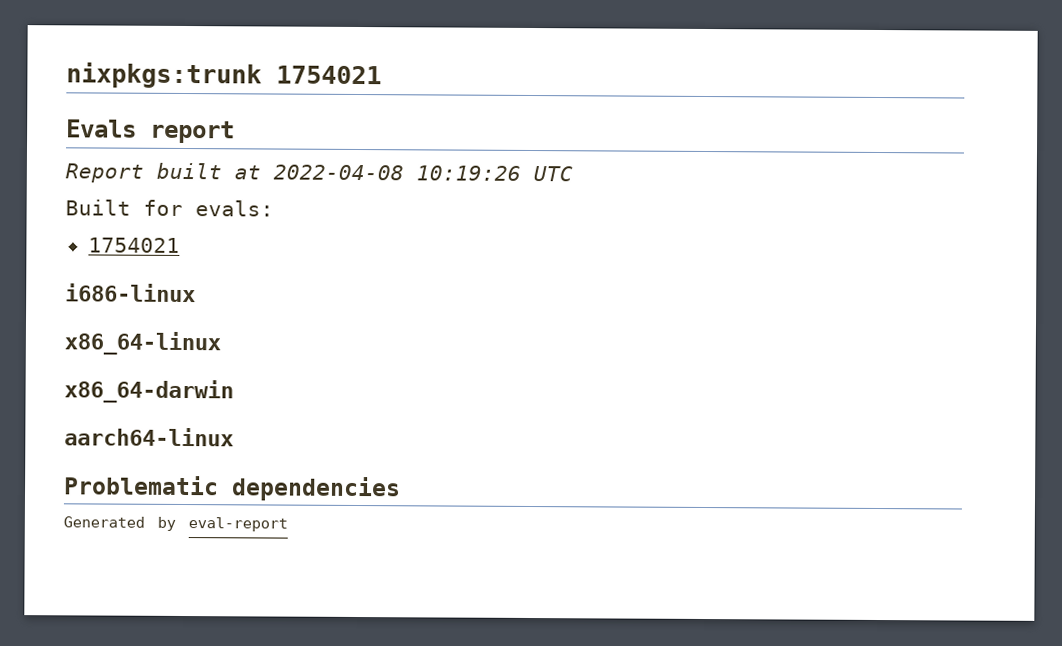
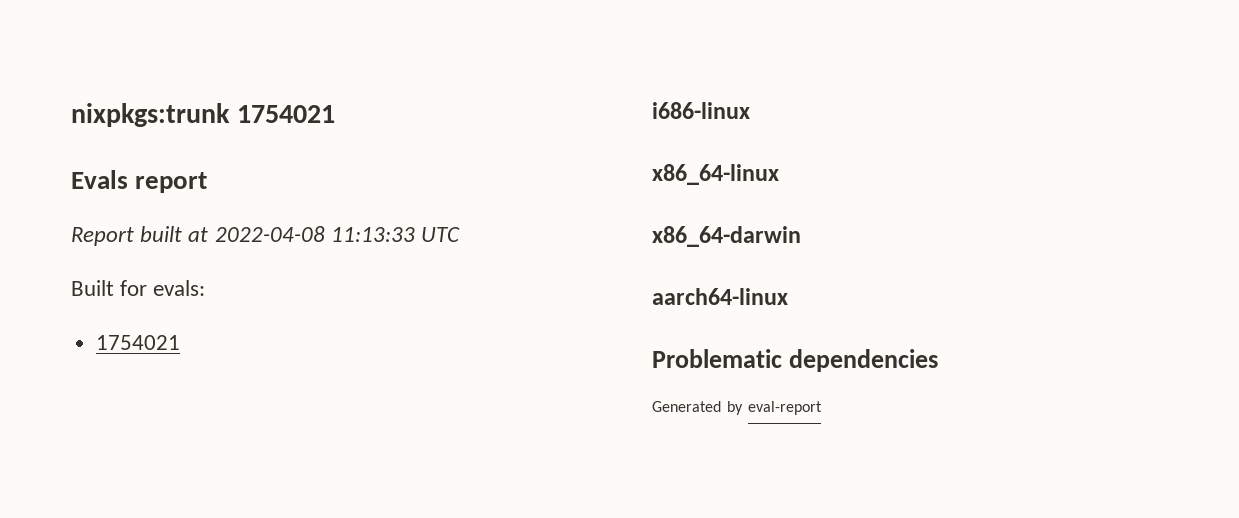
[416,165,521,181] 10:19:26 -> [330,227,415,242] 11:13:33

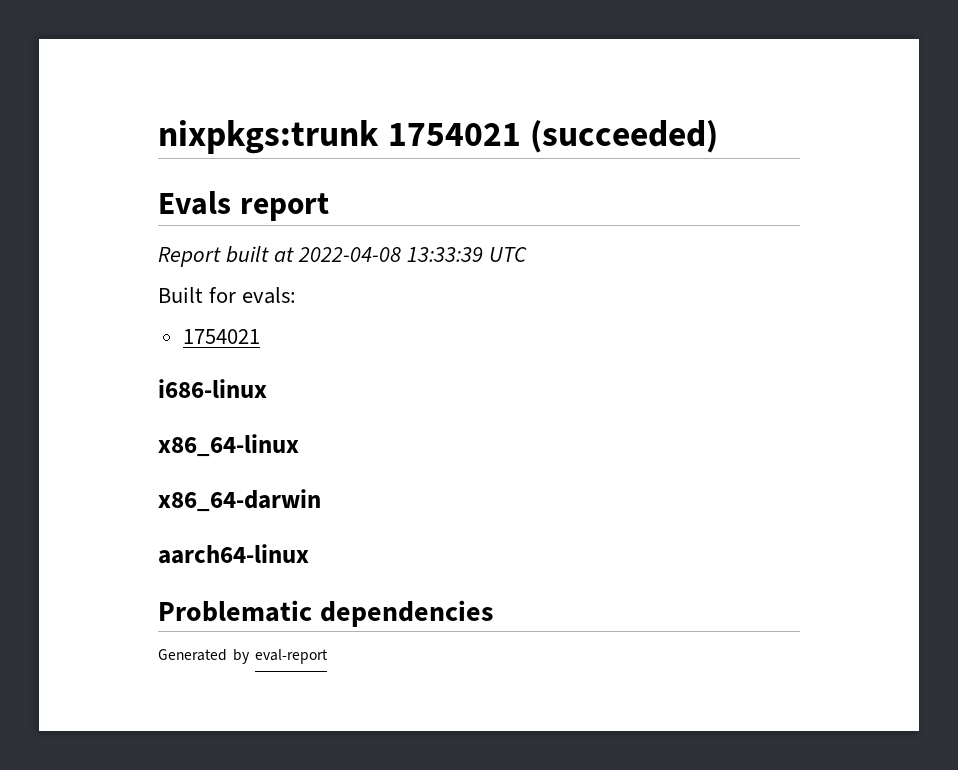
(335, 114) none -> [530,120,719,153] (succeeded)
[330,227,415,242] 11:13:33 -> [407,247,484,262] 13:33:39

